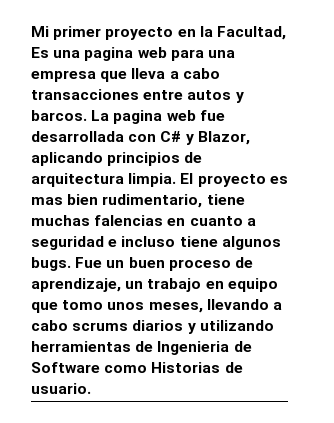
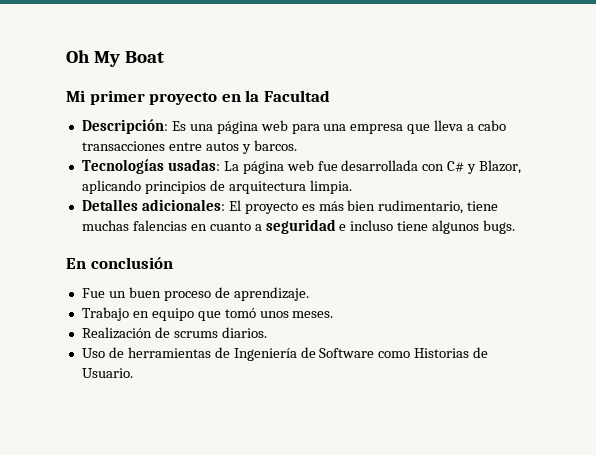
(31, 31) none -> [66,50,164,67] Oh My Boat //
[216,26,286,40] Facultad, -> [263,90,330,102] [81,119,168,134] Facultad // Descripción:
[84,47,134,61] pagina -> [216,121,258,134] página
[91,110,163,124] La pagina -> [81,159,284,174] // Tecnologías usadas: La página
(177, 180) none -> [81,199,225,211] // Detalles adicionales:
[31,197,63,205] mas -> [318,201,344,211] más
(71, 264) none -> [66,257,173,269] // En conclusión //
[31,278,278,292] [31,299,282,313] [31,320,274,334] aprendizaje, un trabajo en equipo que tomo unos meses, llevando a cabo scrums diarios y utilizando -> [233,287,309,301] [81,307,334,321] [81,327,267,339] [81,347,124,358] aprendizaje. // Trabajo en equipo que tomó unos meses. // Realización de scrums diarios. // Uso de
[157,341,230,355] Ingenieria -> [233,348,297,361] Ingeniería
[31,383,91,394] usuario. -> [81,368,133,378] Usuario.

